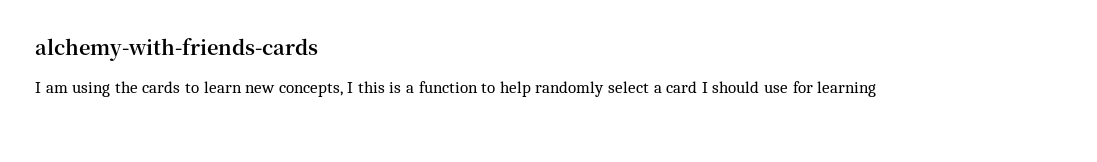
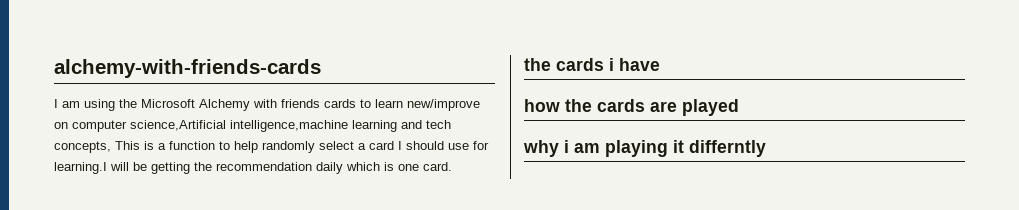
[142,81,385,97] cards to learn new concepts, I this -> [141,99,480,111] [54,120,451,132] [54,141,140,153] Microsoft Alchemy with friends cards to learn new/improve on computer science,Artificial intelligence,machine learning and tech concepts, This
[817,81,877,97] learning -> [54,162,452,174] [524,58,660,71] [524,99,739,116] [523,140,766,157] learning.I will be getting the recommendation daily which is one card. // the cards i have // how the cards are played // why i am playing it differntly

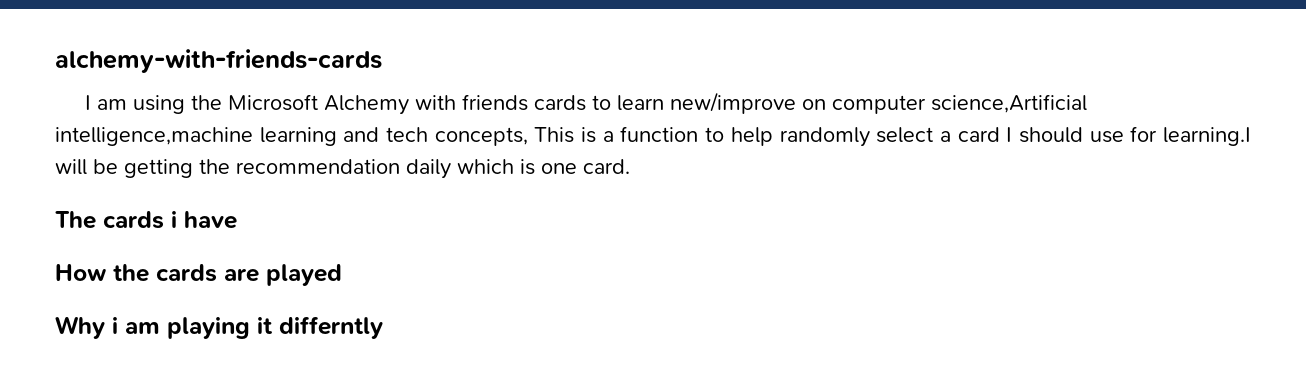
[524,58,551,71] the -> [55,211,96,229] The
[524,99,560,112] how -> [55,264,106,281] How
[523,140,559,157] why -> [55,316,105,339] Why

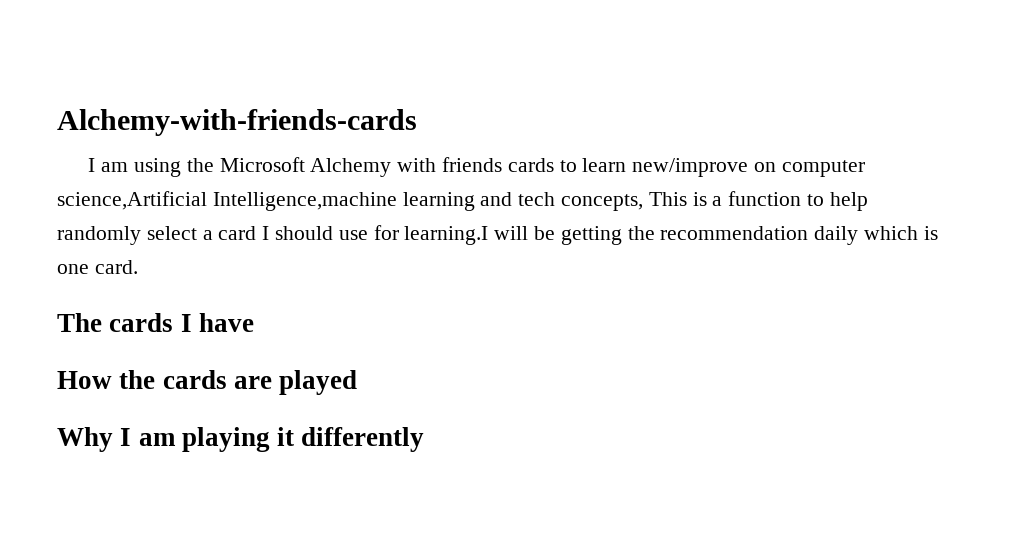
[55,49,382,73] alchemy-with-friends-cards -> [57,109,417,136] Alchemy-with-friends-cards
[55,127,253,146] intelligence,machine -> [212,192,397,211] Intelligence,machine
[171,211,177,228] i -> [180,314,192,332] I
[112,317,118,334] i -> [120,428,132,446] I
[279,316,383,339] differntly -> [301,427,425,452] differently

